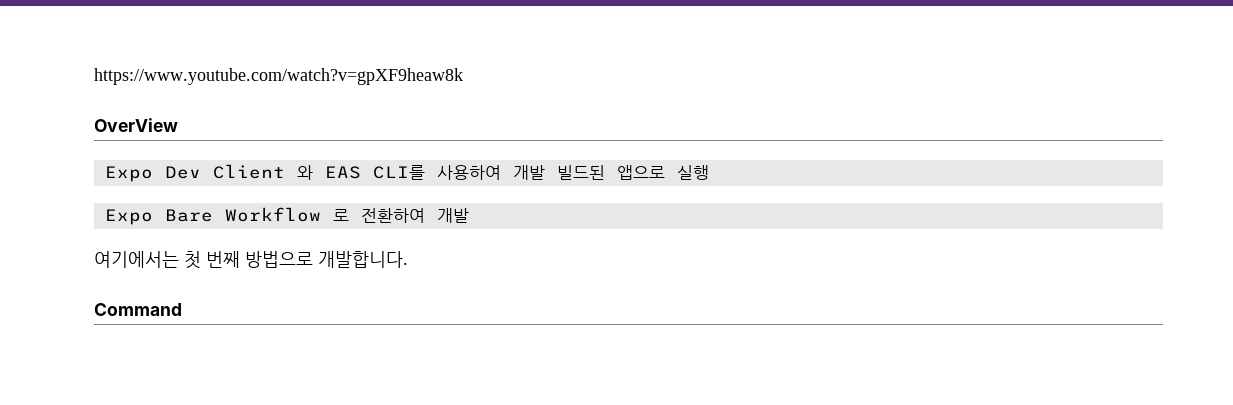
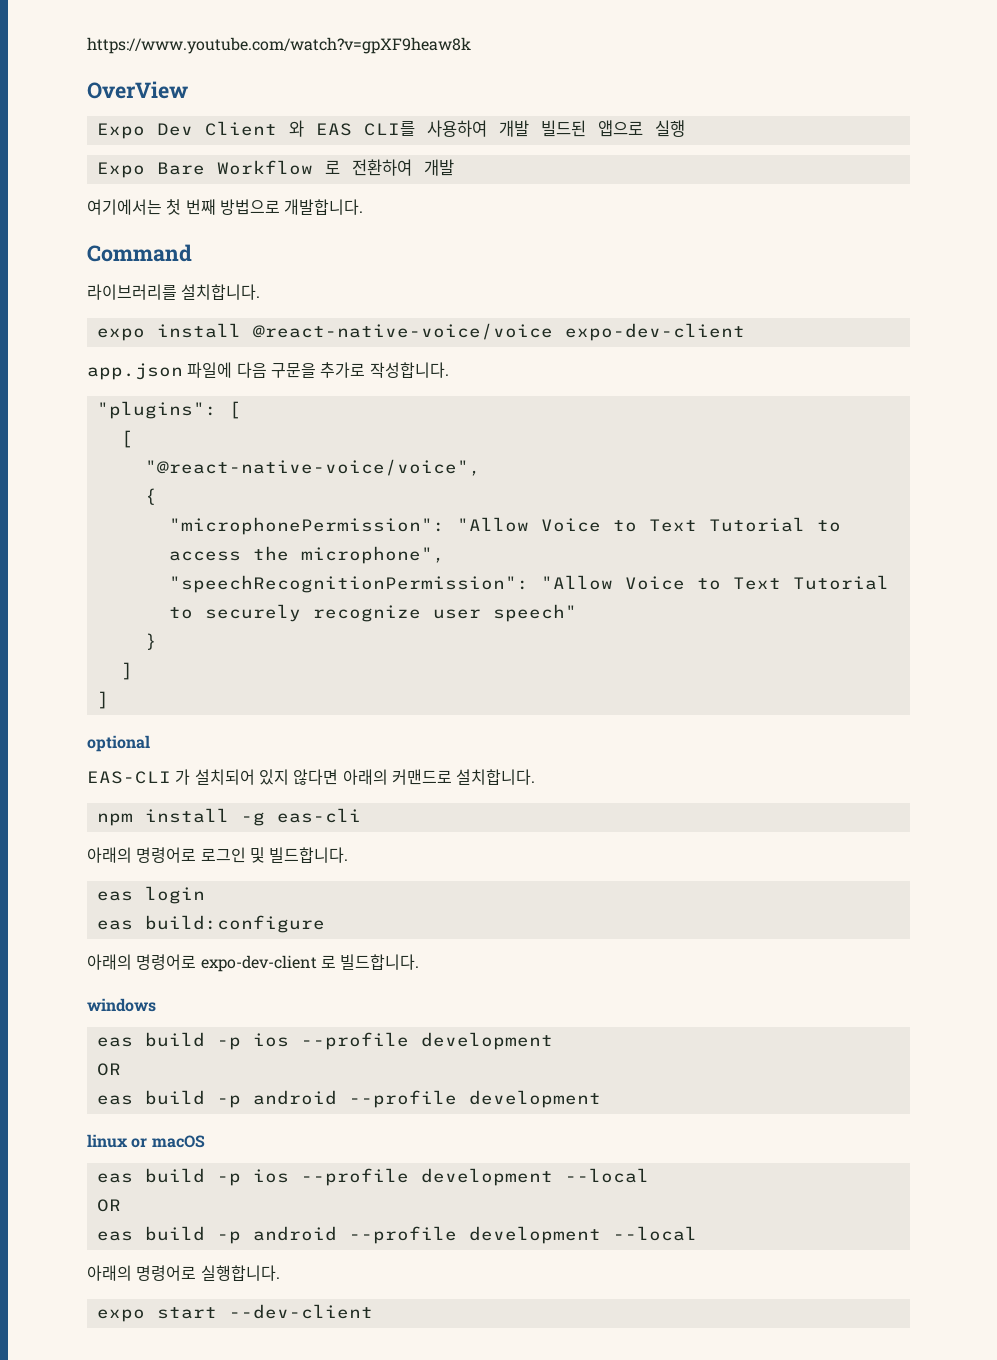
(182, 309) none -> [87,284,261,300] [96,323,745,341] [87,362,449,380] [96,401,241,419] [120,430,133,448] [144,459,481,476] [144,488,157,505] [168,517,841,535] [168,546,445,564] [168,575,889,593] [168,604,577,622] [144,633,157,650] [120,662,133,680] [96,691,109,709] [87,735,150,752] [87,769,536,785] [96,808,361,826] [87,847,349,863] [96,886,205,904] [96,915,325,933] [87,954,420,972] [87,998,156,1012] [96,1032,553,1050] [96,1063,121,1076] [96,1090,601,1108] [87,1134,205,1148] [96,1168,649,1186] [96,1199,121,1212] [96,1226,697,1244] [87,1265,280,1281] [96,1304,373,1322] // 라이브러리를 설치합니다. // expo install @react-native-voice/voice expo-dev-client // app.json 파일에 다음 구문을 추가로 작성합니다. // "plugins": [ // [ // "@react-native-voice/voice", // { // "microphonePermission": "Allow Voice to Text Tutorial to access the microphone", // "speechRecognitionPermission": "Allow Voice to Text Tutorial to securely recognize user speech" // } // ] // ] // optional // EAS-CLI 가 설치되어 있지 않다면 아래의 커맨드로 설치합니다. // npm install -g eas-cli // 아래의 명령어로 로그인 및 빌드합니다. // eas login // eas build:configure // 아래의 명령어로 expo-dev-client 로 빌드합니다. // windows // eas build -p ios --profile development // OR // eas build -p android --profile development // linux or macOS // eas build -p ios --profile development --local // OR // eas build -p android --profile development --local // 아래의 명령어로 실행합니다. // expo start --dev-client

